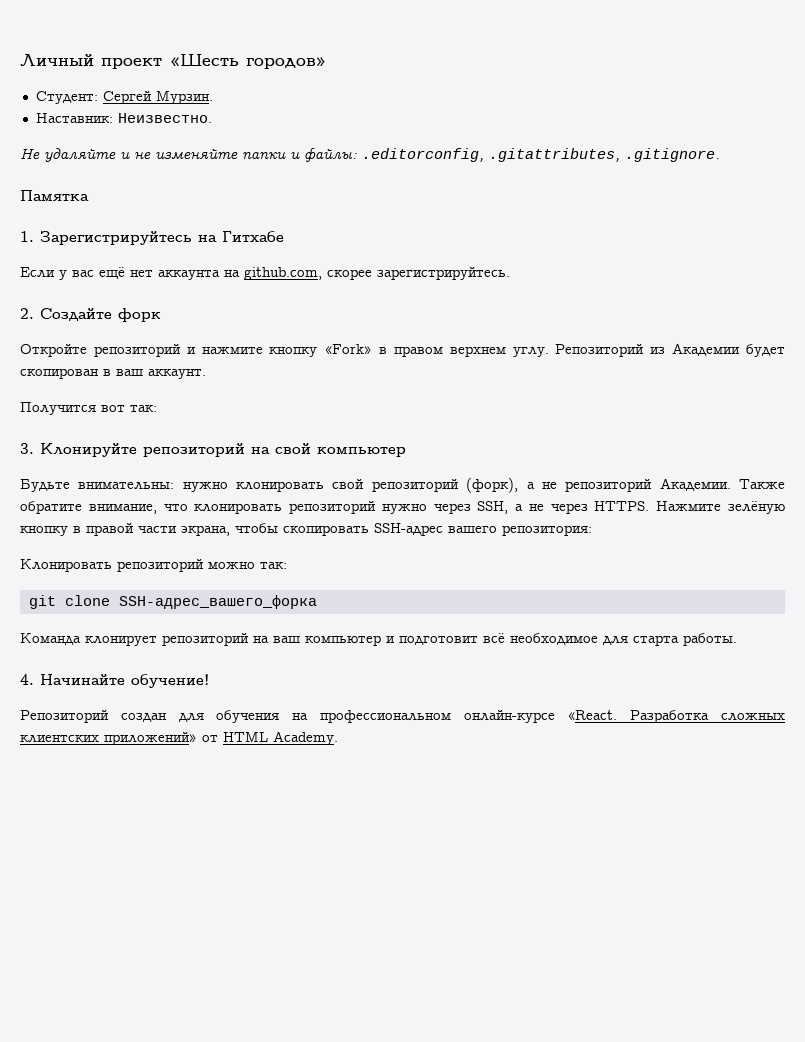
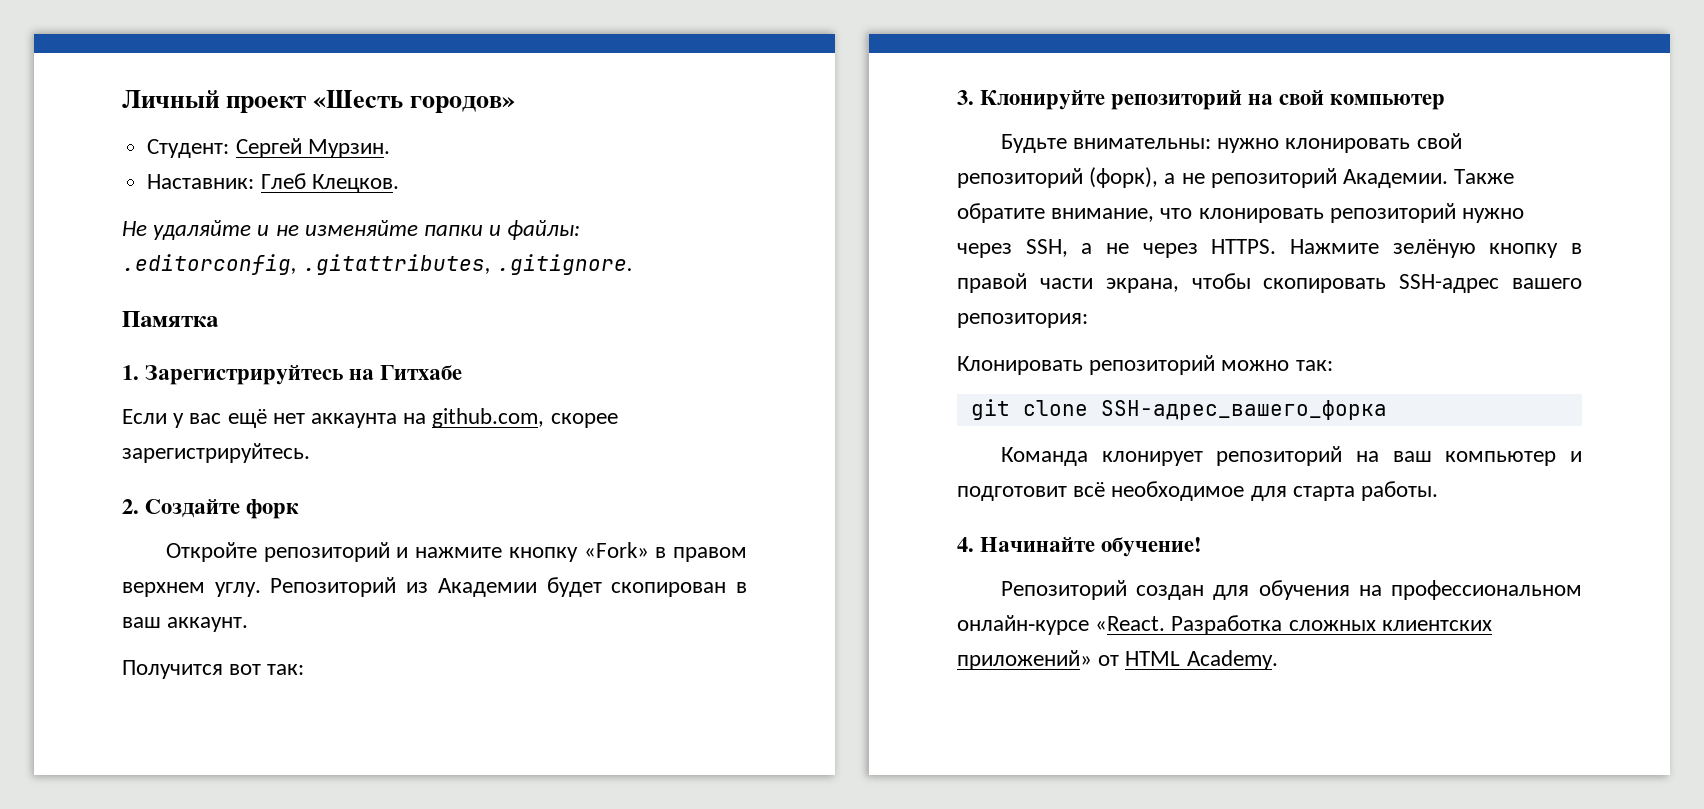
[117,113,212,123] Неизвестно. -> [260,173,399,193] Глеб Клецков.

